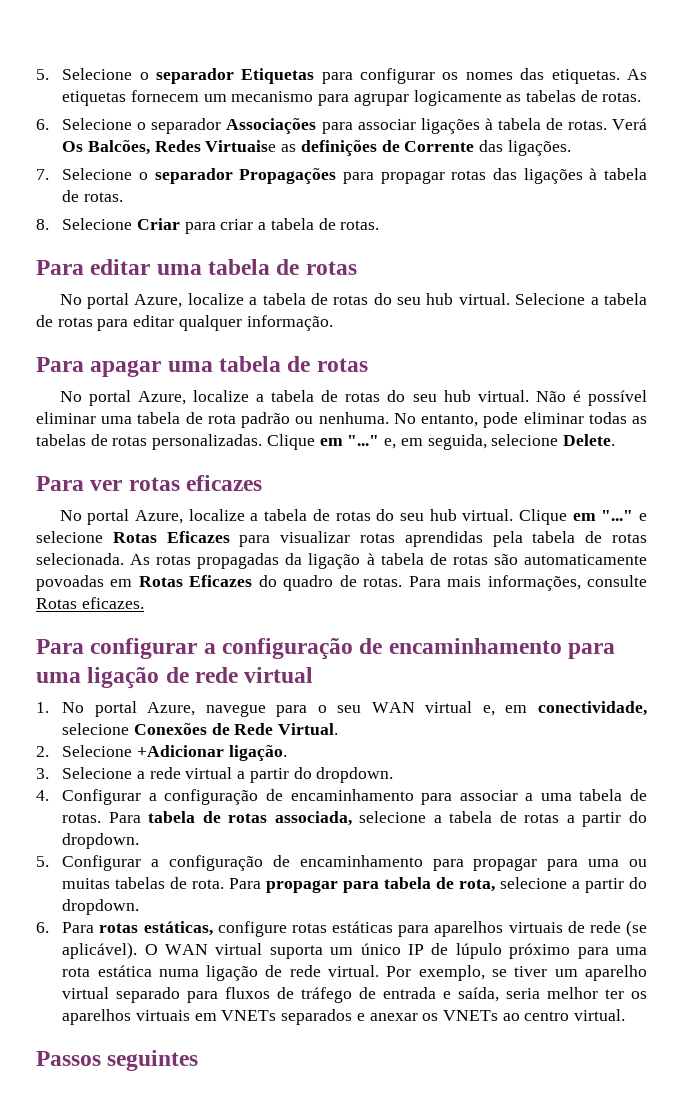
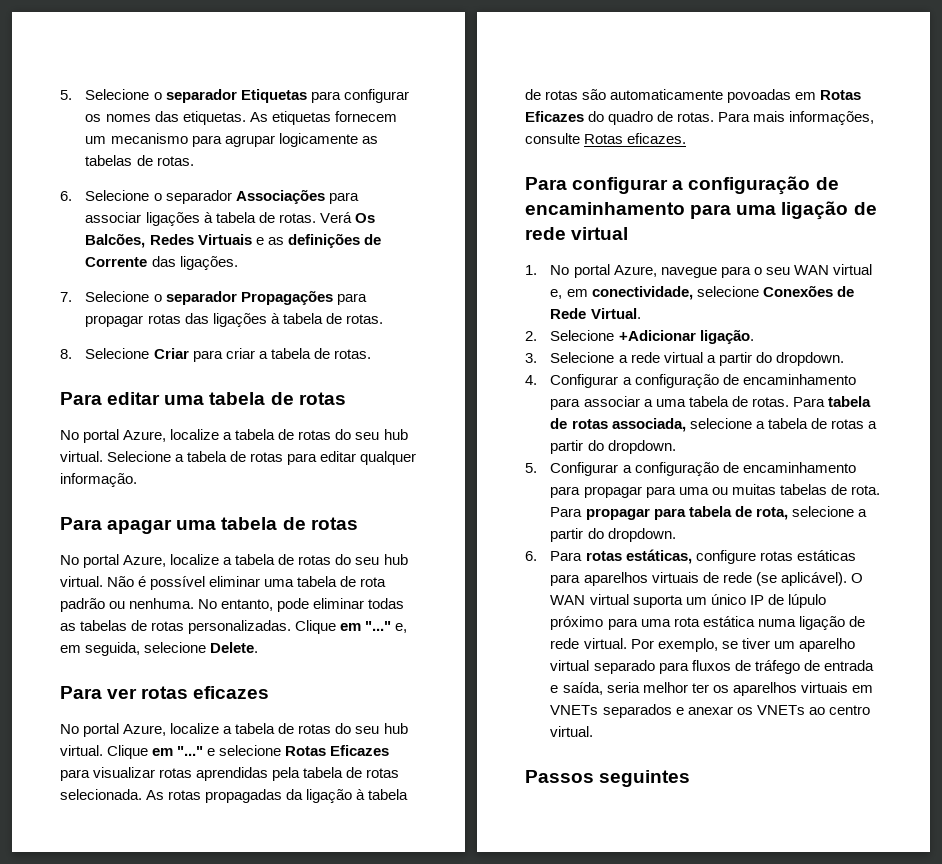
[205,140,277,152] Virtuaise -> [197,234,264,245] Virtuais e

